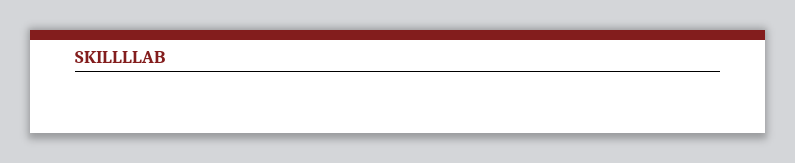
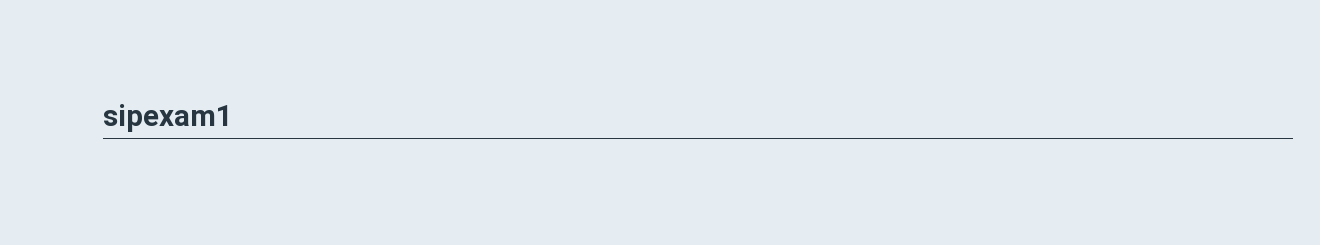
[75,51,165,63] SKILLLLAB -> [103,104,233,132] sipexam1

